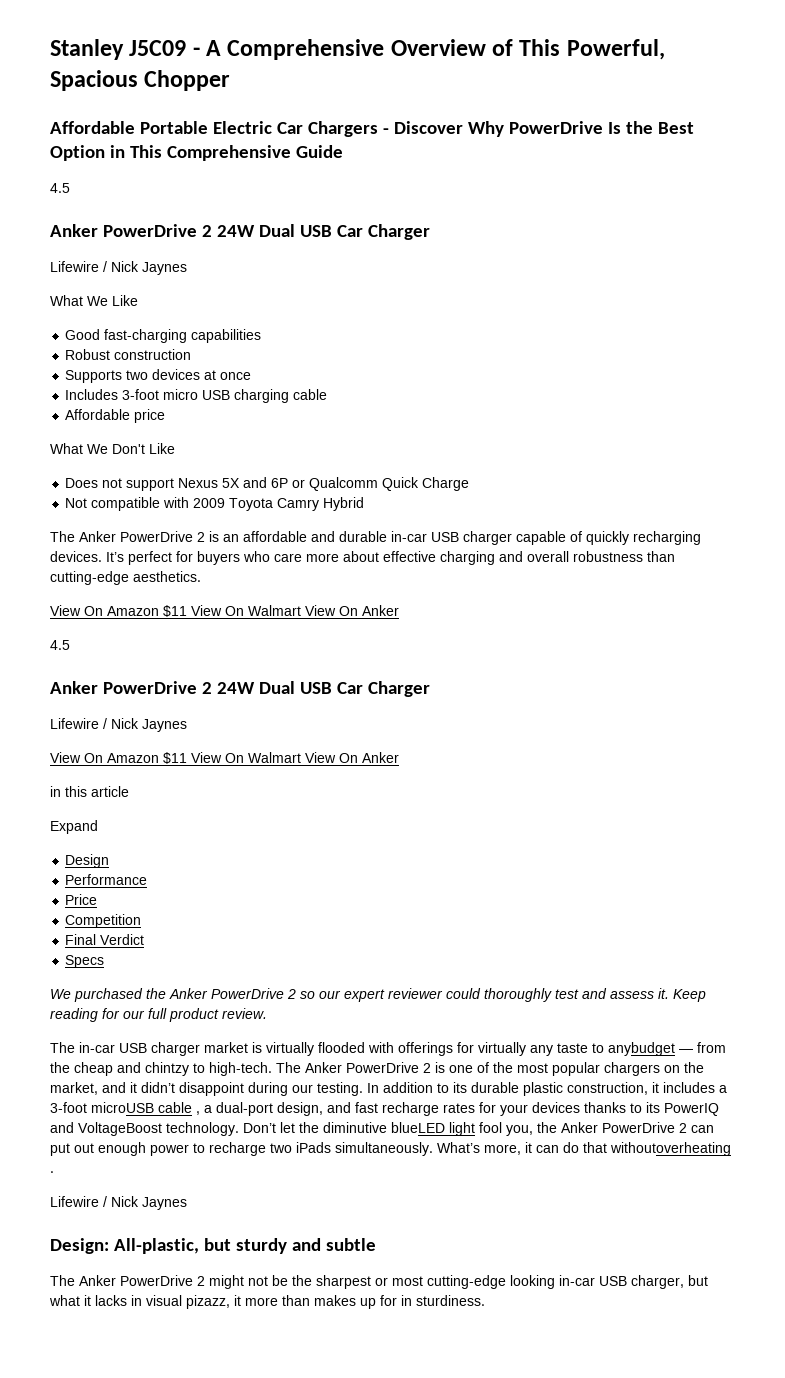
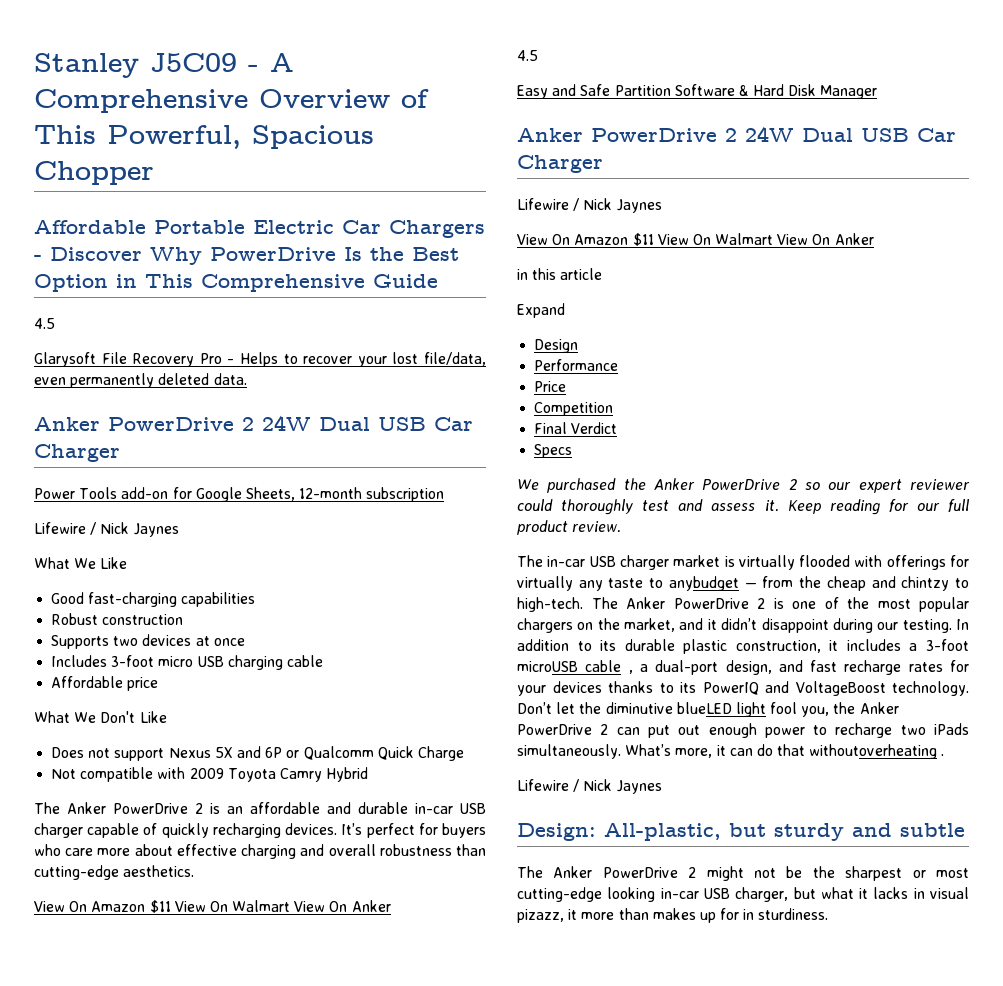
[50,224,430,240] // Anker PowerDrive 2 24W Dual USB Car Charger -> [34,352,487,367] [34,373,247,388] [34,415,473,431] [34,444,120,462] [34,487,445,502] // Glarysoft File Recovery Pro - Helps to recover your lost file/data, even permanently deleted data. // Anker PowerDrive 2 24W Dual USB Car Charger // Power Tools add-on for Google Sheets, 12-month subscription
(70, 645) none -> [517,84,878,99] // Easy and Safe Partition Software & Hard Disk Manager

